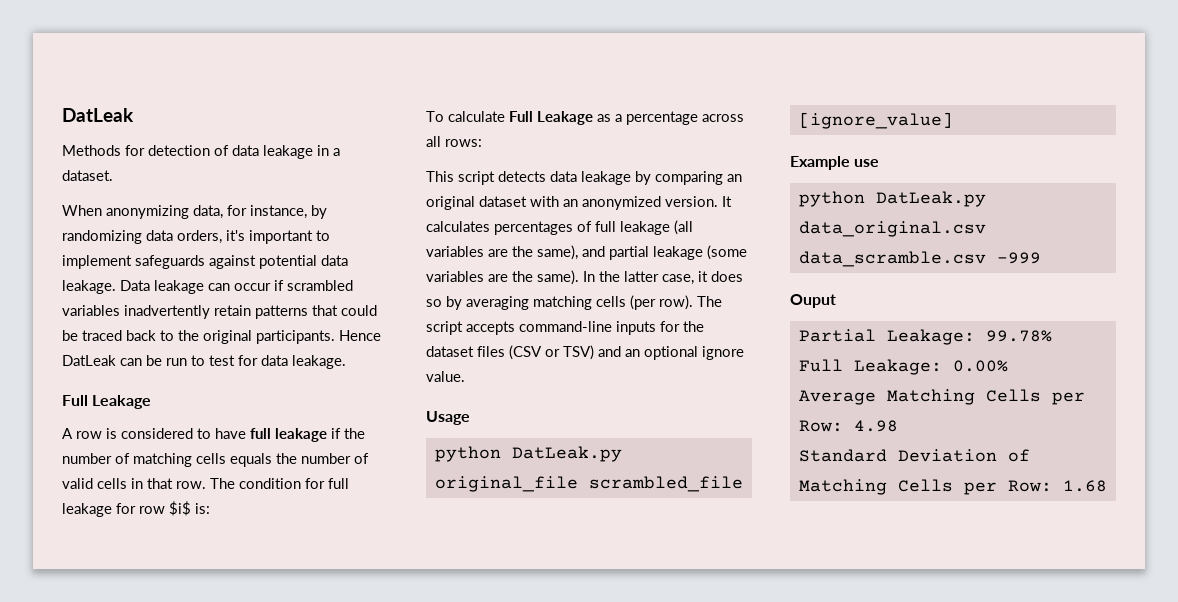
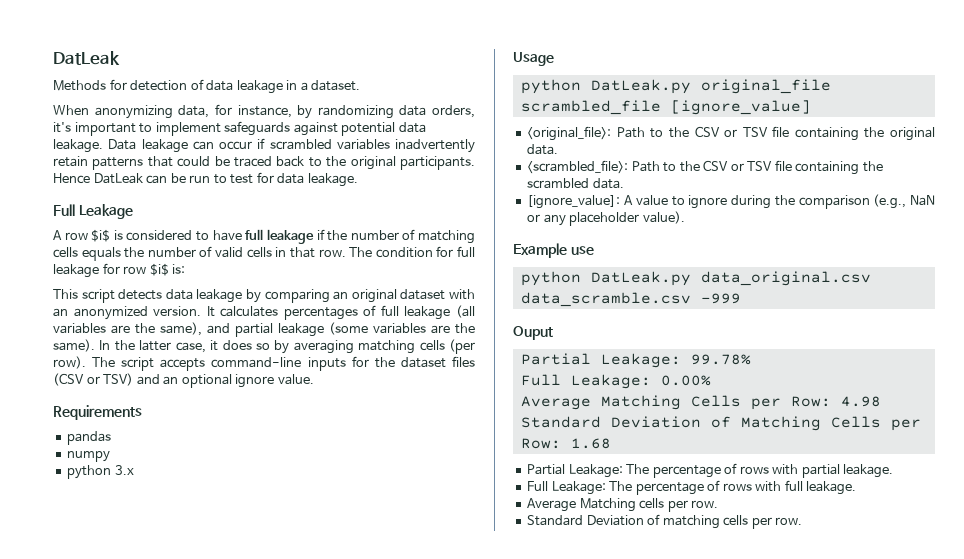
(102, 435) none -> [91,229,111,242] $i$
[426,111,744,125] [426,136,482,147] // To calculate Full Leakage as a percentage across all rows: -> (186, 269) none
(465, 376) none -> [53,405,142,420] [67,431,112,445] [67,451,111,462] [67,465,134,479] // Requirements // pandas // numpy // python 3.x
(953, 120) none -> [527,126,935,141] [527,144,559,155] [527,160,883,175] [527,178,624,189] [527,194,936,209] [527,211,685,226] // <original_file>: Path to the CSV or TSV file containing the original data. // <scrambled_file>: Path to the CSV or TSV file containing the scrambled data. // [ignore_value]: A value to ignore during the comparison (e.g., NaN or any placeholder value).
(1107, 486) none -> [527,463,894,478] [527,480,857,495] [527,498,719,512] [527,514,803,529] // Partial Leakage: The percentage of rows with partial leakage. // Full Leakage: The percentage of rows with full leakage. // Average Matching cells per row. // Standard Deviation of matching cells per row.

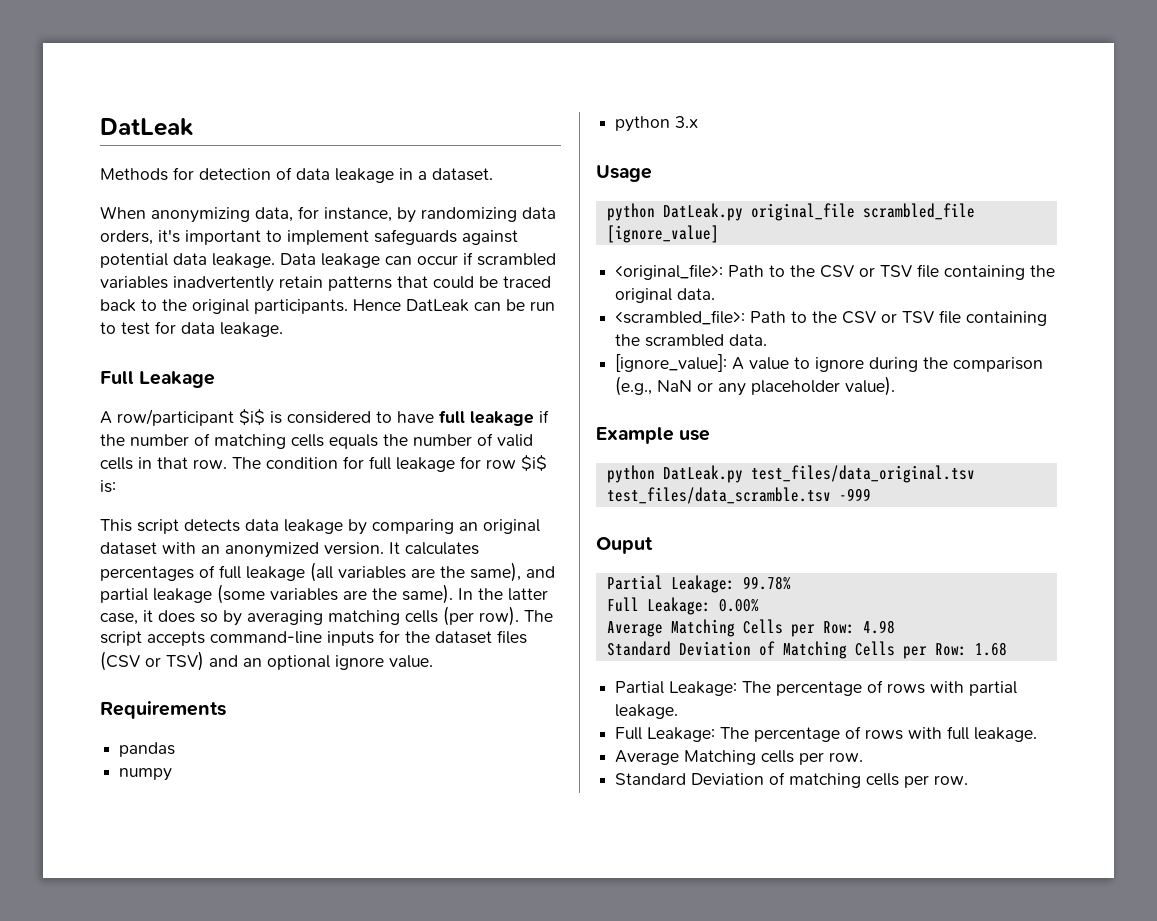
[64,232,88,240] row -> [117,409,234,426] row/participant
[700,271,871,286] [520,292,691,307] data_original.csv data_scramble.csv -> [750,465,975,483] [606,487,831,504] test_files/data_original.tsv test_files/data_scramble.tsv

